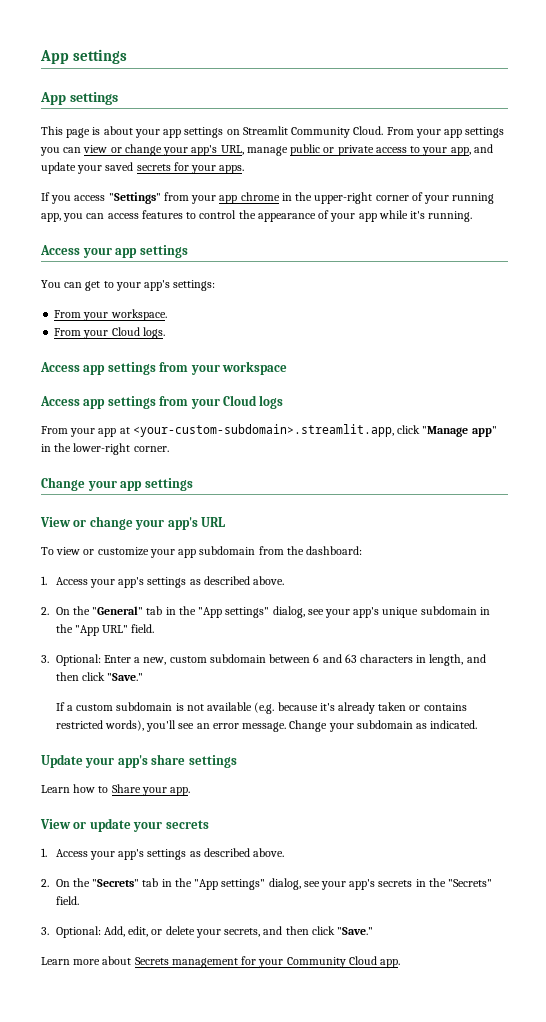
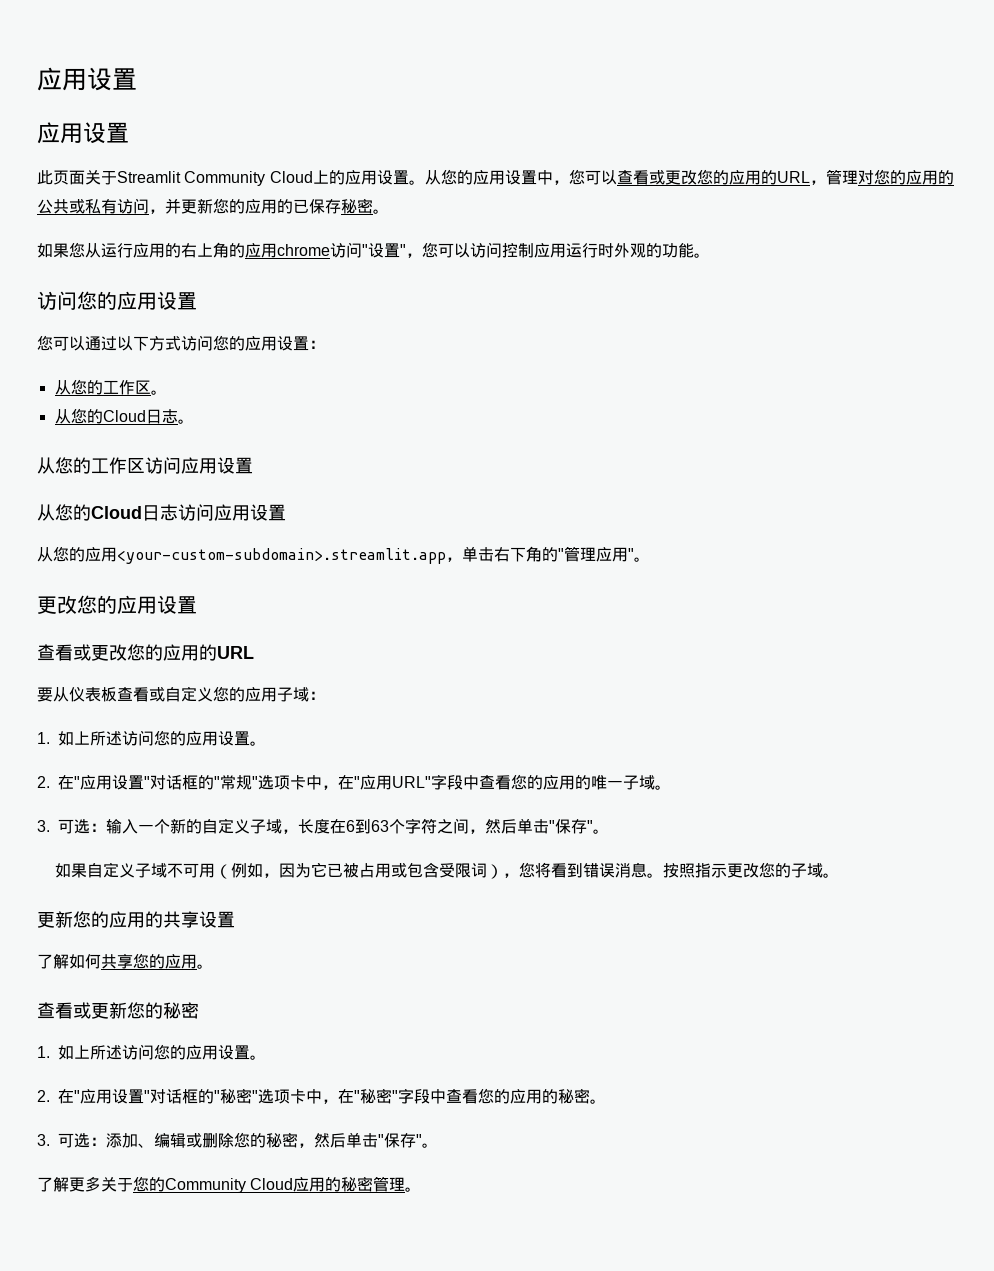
[40,49,127,64] [40,92,118,105] [41,126,505,138] [40,144,493,156] [41,162,245,174] [41,192,495,204] [41,210,473,222] [40,245,188,258] [41,280,216,291] [54,309,167,321] [54,327,165,339] [40,361,287,375] [40,395,284,409] [41,424,497,437] [41,443,169,455] [41,477,193,491] [40,516,225,530] [41,546,363,558] [41,576,285,588] [41,606,490,618] [55,624,155,636] [41,654,486,666] [55,672,144,681] [55,702,467,714] [55,720,478,732] [41,754,237,768] [41,784,191,796] [40,818,209,832] [41,848,285,860] [41,878,493,890] [55,896,79,905] [41,926,374,938] [41,956,401,968] App settings // App settings // This page is about your app settings on Streamlit Community Cloud. From your app settings you can view or change your app's URL, manage public or private access to your app, and update your saved secrets for your apps. // If you access "Settings" from your app chrome in the upper-right corner of your running app, you can access features to control the appearance of your app while it's running. // Access your app settings // You can get to your app's settings: // From your workspace. // From your Cloud logs. // Access app settings from your workspace // Access app settings from your Cloud logs // From your app at <your-custom-subdomain>.streamlit.app, click "Manage app" in the lower-right corner. // Change your app settings // View or change your app's URL // To view or customize your app subdomain from the dashboard: // 1. Access your app's settings as described above. // 2. On the "General" tab in the "App settings" dialog, see your app's unique subdomain in the "App URL" field. // 3. Optional: Enter a new, custom subdomain between 6 and 63 characters in length, and then click "Save." // If a custom subdomain is not available (e.g. because it's already taken or contains restricted words), you'll see an error message. Change your subdomain as indicated. // Update your app's share settings // Learn how to Share your app. // View or update your secrets // 1. Access your app's settings as described above. // 2. On the "Secrets" tab in the "App settings" dialog, see your app's secrets in the "Secrets" field. // 3. Optional: Add, edit, or delete your secrets, and then click "Save." // Learn more about Secrets management for your Community Cloud app. -> [37,67,137,91] [37,122,129,144] [37,169,954,186] [37,198,389,214] [37,242,710,258] [37,291,197,310] [37,335,325,351] [54,379,167,395] [54,408,194,424] [37,457,253,474] [37,504,286,521] [37,546,650,564] [37,595,197,614] [37,644,254,661] [37,686,325,702] [37,730,266,746] [37,774,671,790] [37,818,609,834] [54,862,839,879] [37,911,235,928] [37,953,213,969] [37,1002,199,1019] [37,1044,266,1060] [37,1088,606,1104] [37,1132,438,1148] [37,1176,422,1193] 应用设置 // 应用设置 // 此页面关于Streamlit Community Cloud上的应用设置。从您的应用设置中，您可以查看或更改您的应用的URL，管理对您的应用的公共或私有访问，并更新您的应用的已保存秘密。 // 如果您从运行应用的右上角的应用chrome访问"设置"，您可以访问控制应用运行时外观的功能。 // 访问您的应用设置 // 您可以通过以下方式访问您的应用设置： // 从您的工作区。 // 从您的Cloud日志。 // 从您的工作区访问应用设置 // 从您的Cloud日志访问应用设置 // 从您的应用<your-custom-subdomain>.streamlit.app，单击右下角的"管理应用"。 // 更改您的应用设置 // 查看或更改您的应用的URL // 要从仪表板查看或自定义您的应用子域： // 1.如上所述访问您的应用设置。 // 2.在"应用设置"对话框的"常规"选项卡中，在"应用URL"字段中查看您的应用的唯一子域。 // 3.可选：输入一个新的自定义子域，长度在6到63个字符之间，然后单击"保存"。 // 如果自定义子域不可用（例如，因为它已被占用或包含受限词），您将看到错误消息。按照指示更改您的子域。 // 更新您的应用的共享设置 // 了解如何共享您的应用。 // 查看或更新您的秘密 // 1.如上所述访问您的应用设置。 // 2.在"应用设置"对话框的"秘密"选项卡中，在"秘密"字段中查看您的应用的秘密。 // 3.可选：添加、编辑或删除您的秘密，然后单击"保存"。 // 了解更多关于您的Community Cloud应用的秘密管理。

